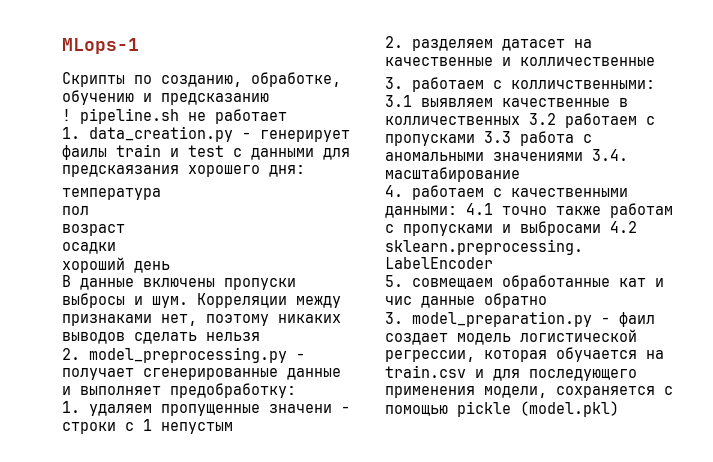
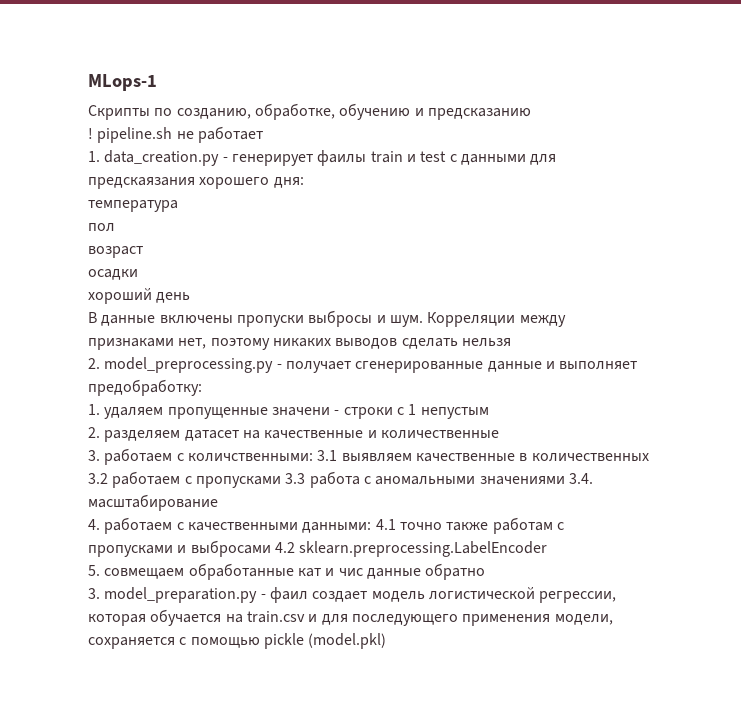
[520,57,655,66] колличественные -> [380,430,499,439] количественные
[511,80,655,89] колличственными: -> [187,453,313,462] количственными:
[385,116,520,125] колличественных -> [531,453,649,462] количественных

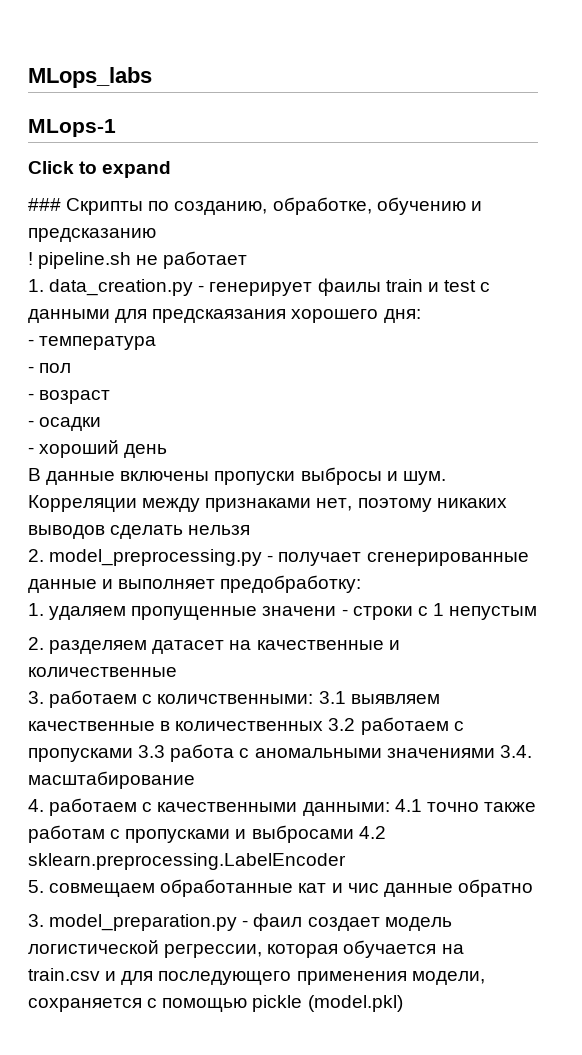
(88, 82) none -> [28,67,152,88] MLops_labs //
(157, 82) none -> [28,161,172,178] [28,198,61,211] Click to expand // ###
(304, 182) none -> [28,339,34,346] -
(178, 206) none -> [28,366,34,373] -
(115, 227) none -> [28,393,34,400] -
(143, 252) none -> [28,420,34,427] -
(138, 274) none -> [28,447,34,454] -

